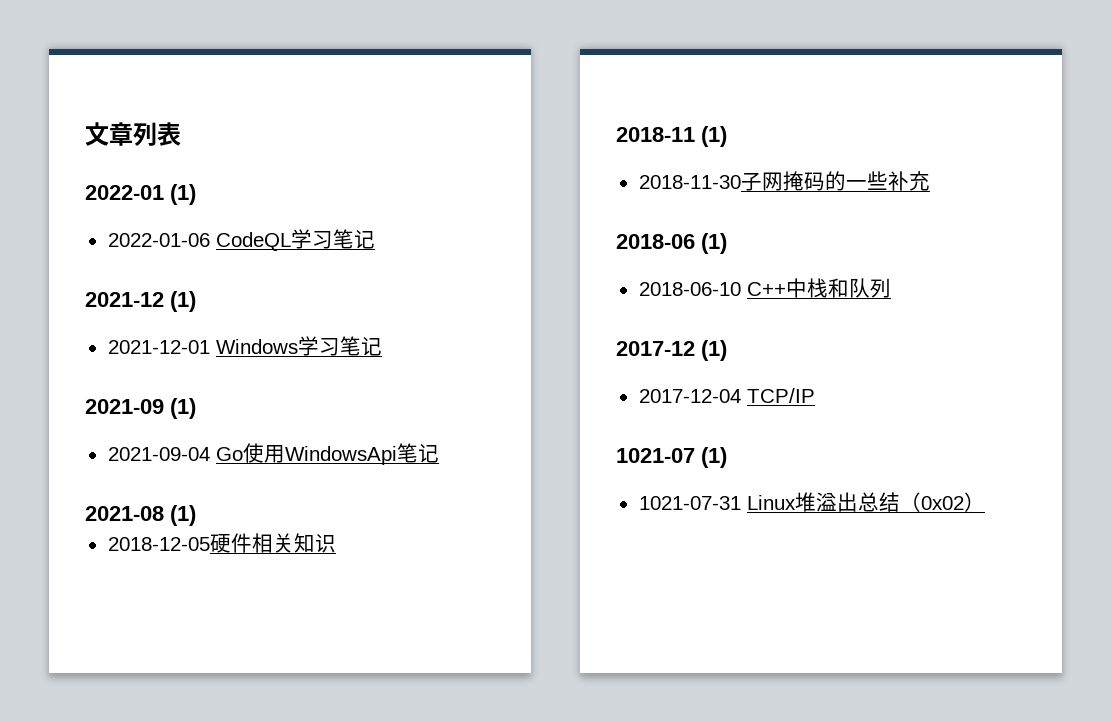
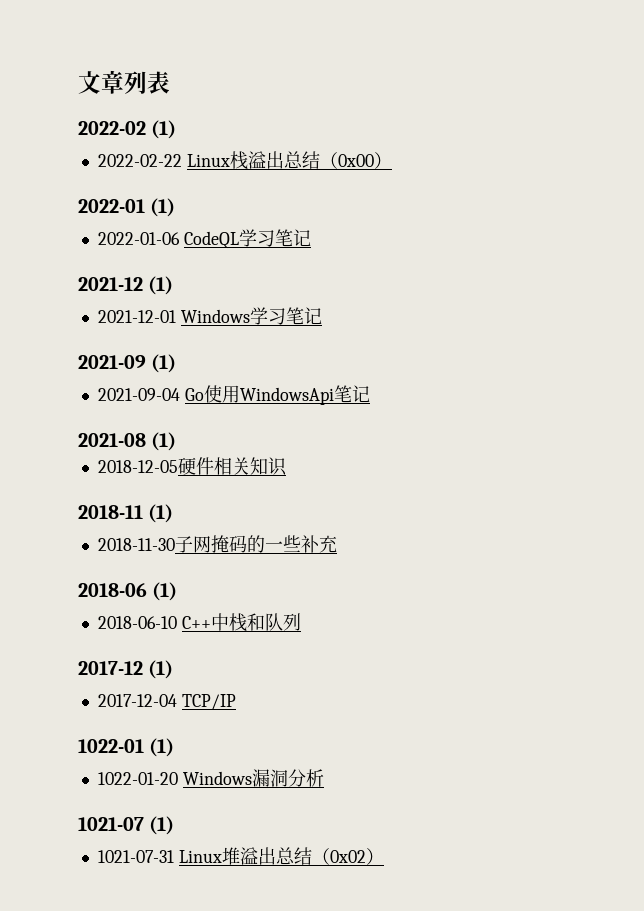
(181, 134) none -> [78,120,177,139] [97,151,392,170] // 2022-02 (1) // 2022-02-22 Linux栈溢出总结（0x00）
(815, 395) none -> [78,738,175,757] [97,769,324,787] // 1022-01 (1) // 1022-01-20 Windows漏洞分析

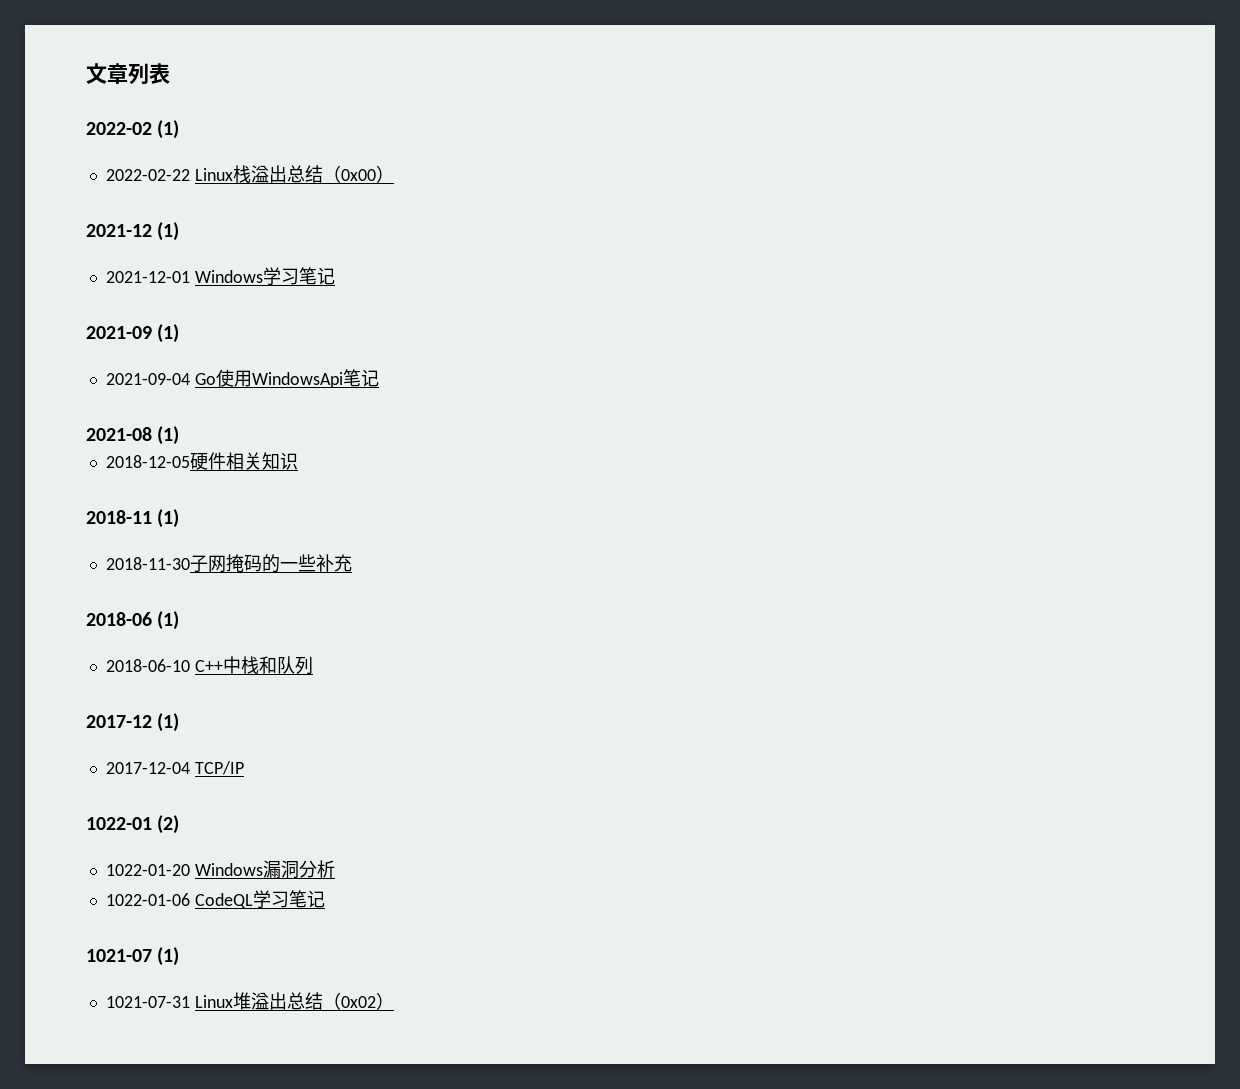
[78,198,176,217] [97,229,311,249] // 2022-01 (1) // 2022-01-06 CodeQL学习笔记 -> (394, 174) none
[149,738,175,757] (1) -> [157,815,180,834] (2)
(324, 778) none -> [105,890,325,909] // 1022-01-06 CodeQL学习笔记

